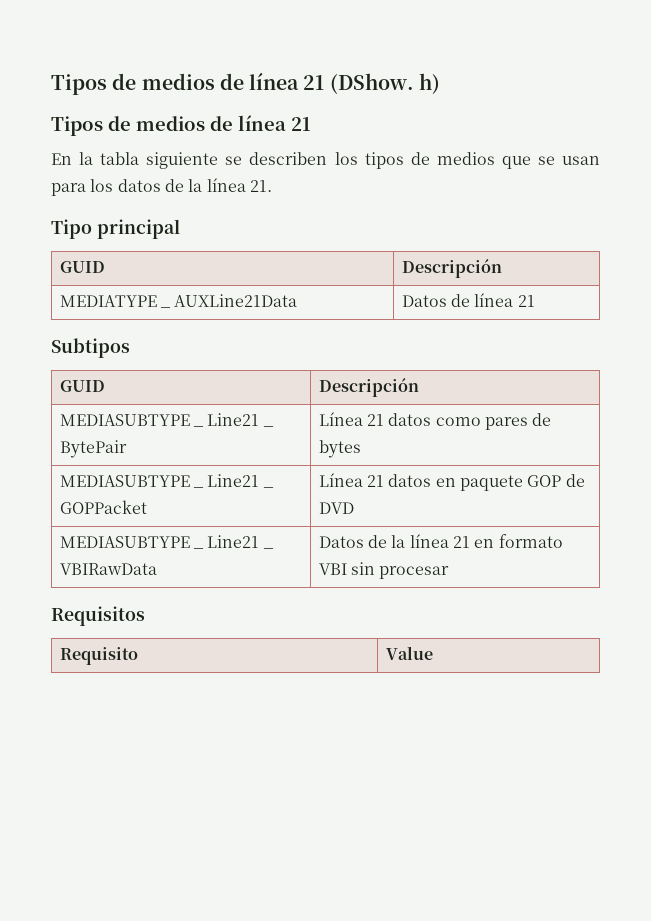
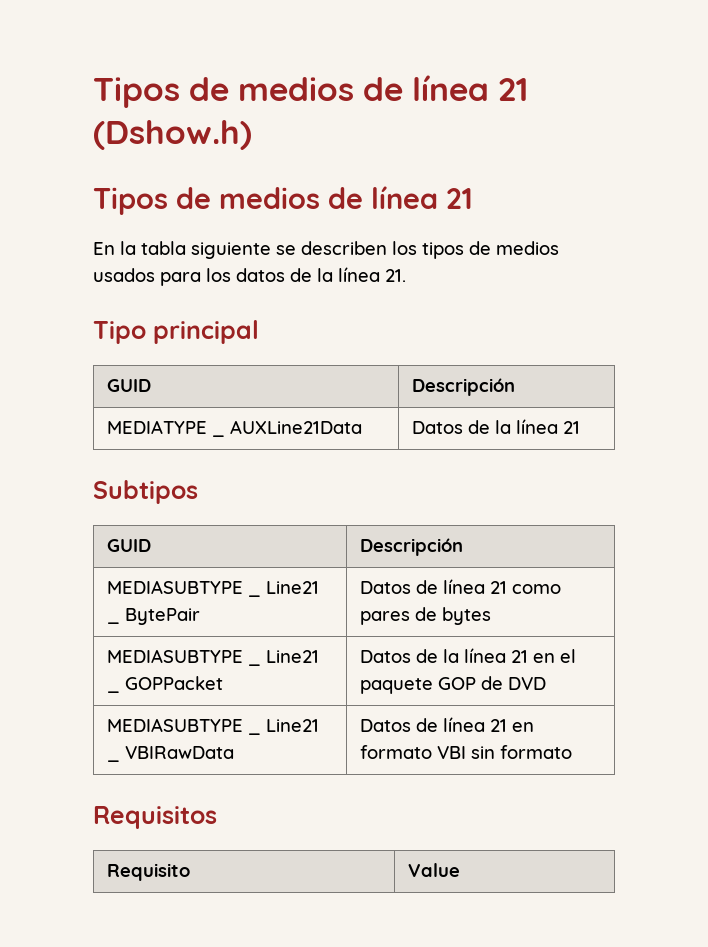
[51,73,440,95] Tipos de medios de línea 21 (DShow. h) -> [93,75,529,108] [93,120,252,150] Tipos de medios de línea 21 (Dshow.h)
[501,156,600,169] que se usan -> [93,268,155,282] usados
(470, 300) none -> [495,420,512,434] la
[318,412,432,426] Línea 21 datos -> [360,579,508,594] Datos de línea 21
[318,473,456,487] Línea 21 datos en -> [360,648,577,663] Datos de la línea 21 en el
[391,535,406,548] la -> (439, 725) none
[379,566,450,579] procesar -> [500,745,573,759] formato

